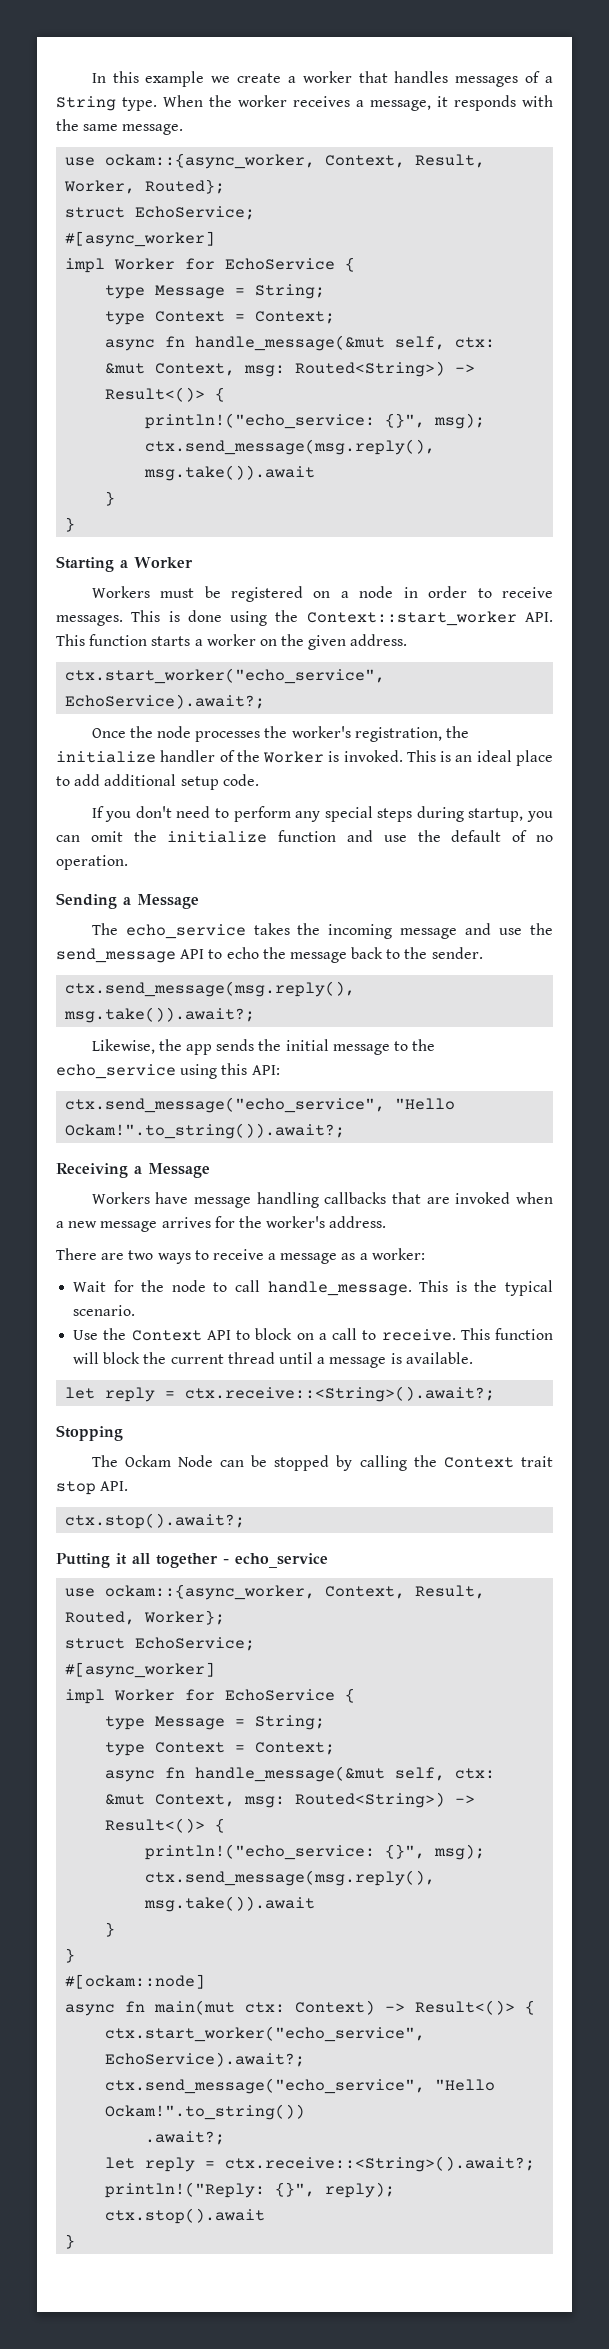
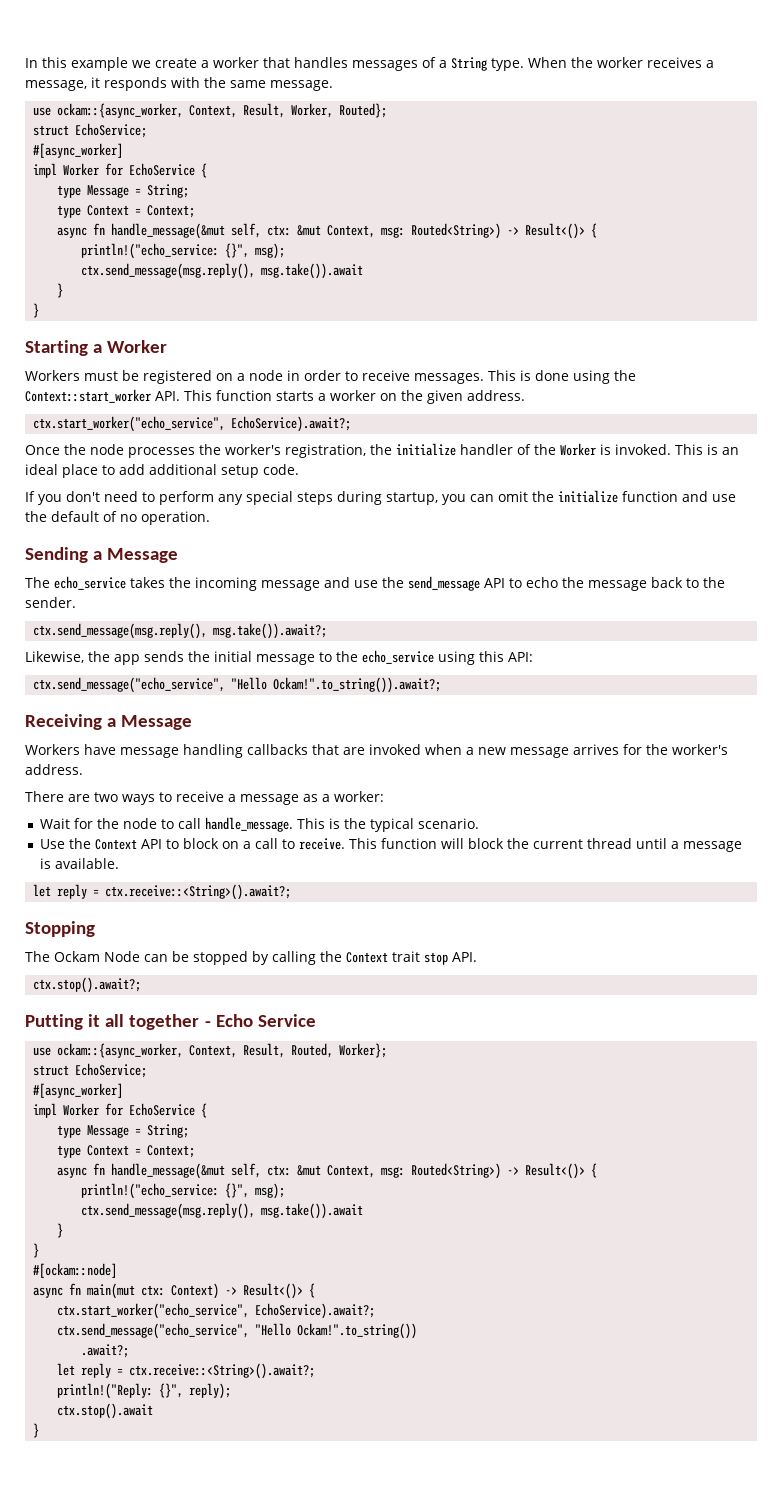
[235,1553,328,1568] echo_service -> [215,1014,316,1027] Echo Service

